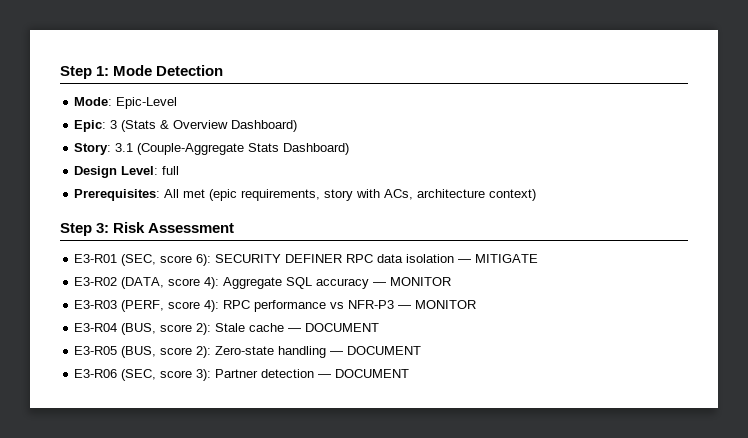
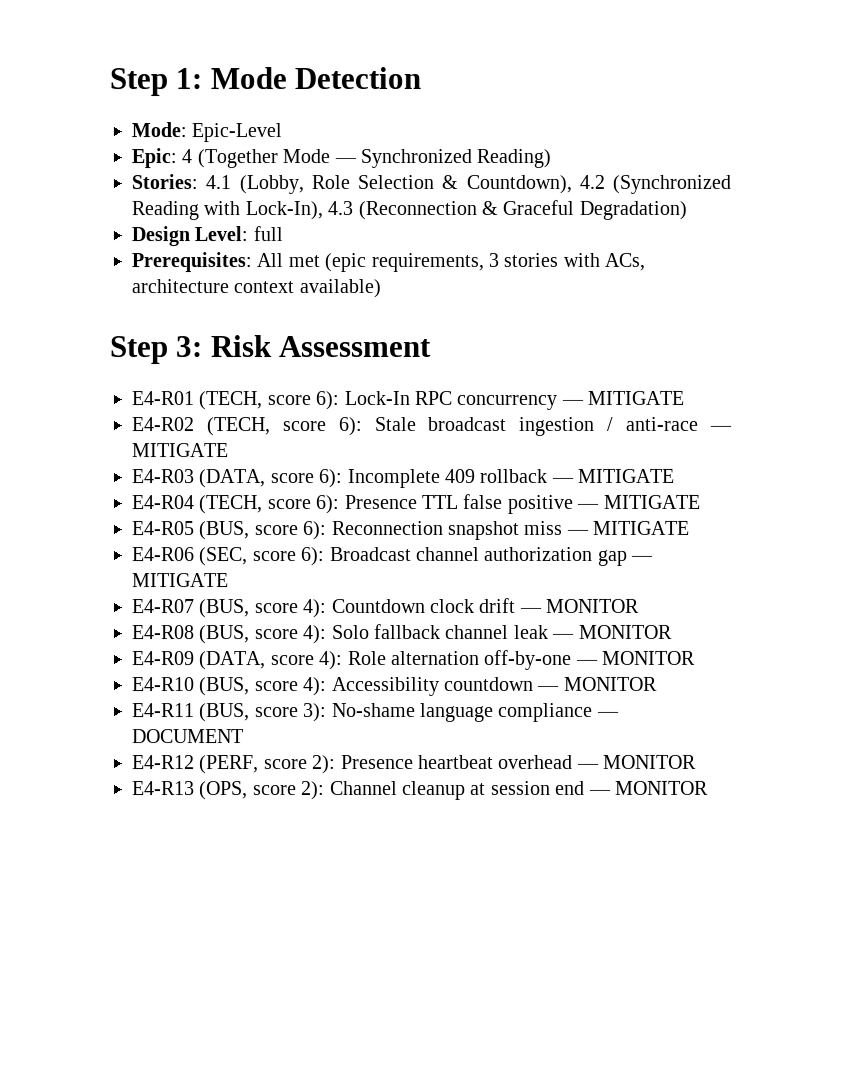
[110,120,298,132] [74,143,350,155] 3 (Stats & Overview Dashboard) // Story: 3.1 (Couple-Aggregate Stats Dashboard) -> [181,148,552,169] [131,174,731,195] [131,199,687,221] 4 (Together Mode — Synchronized Reading) // Stories: 4.1 (Lobby, Role Selection & Countdown), 4.2 (Synchronized Reading with Lock-In), 4.3 (Reconnection & Graceful Degradation)
[324,189,354,201] story -> [488,252,559,267] 3 stories
[489,189,537,201] context) -> [233,279,381,299] context available)
[74,254,539,266] [74,277,452,289] [74,300,477,312] [74,323,380,335] [74,346,422,358] [74,369,410,381] E3-R01 (SEC, score 6): SECURITY DEFINER RPC data isolation — MITIGATE // E3-R02 (DATA, score 4): Aggregate SQL accuracy — MONITOR // E3-R03 (PERF, score 4): RPC performance vs NFR-P3 — MONITOR // E3-R04 (BUS, score 2): Stale cache — DOCUMENT // E3-R05 (BUS, score 2): Zero-state handling — DOCUMENT // E3-R06 (SEC, score 3): Partner detection — DOCUMENT -> [131,390,685,411] [131,416,733,437] [131,443,228,458] [131,468,675,489] [131,493,700,515] [131,520,690,541] [132,546,655,567] [132,573,229,588] [132,597,641,619] [132,623,673,645] [132,649,697,671] [132,676,658,697] [132,702,620,723] [132,729,244,744] [132,754,698,775] [132,780,709,801] E4-R01 (TECH, score 6): Lock-In RPC concurrency — MITIGATE // E4-R02 (TECH, score 6): Stale broadcast ingestion / anti-race — MITIGATE // E4-R03 (DATA, score 6): Incomplete 409 rollback — MITIGATE // E4-R04 (TECH, score 6): Presence TTL false positive — MITIGATE // E4-R05 (BUS, score 6): Reconnection snapshot miss — MITIGATE // E4-R06 (SEC, score 6): Broadcast channel authorization gap — MITIGATE // E4-R07 (BUS, score 4): Countdown clock drift — MONITOR // E4-R08 (BUS, score 4): Solo fallback channel leak — MONITOR // E4-R09 (DATA, score 4): Role alternation off-by-one — MONITOR // E4-R10 (BUS, score 4): Accessibility countdown — MONITOR // E4-R11 (BUS, score 3): No-shame language compliance — DOCUMENT // E4-R12 (PERF, score 2): Presence heartbeat overhead — MONITOR // E4-R13 (OPS, score 2): Channel cleanup at session end — MONITOR

